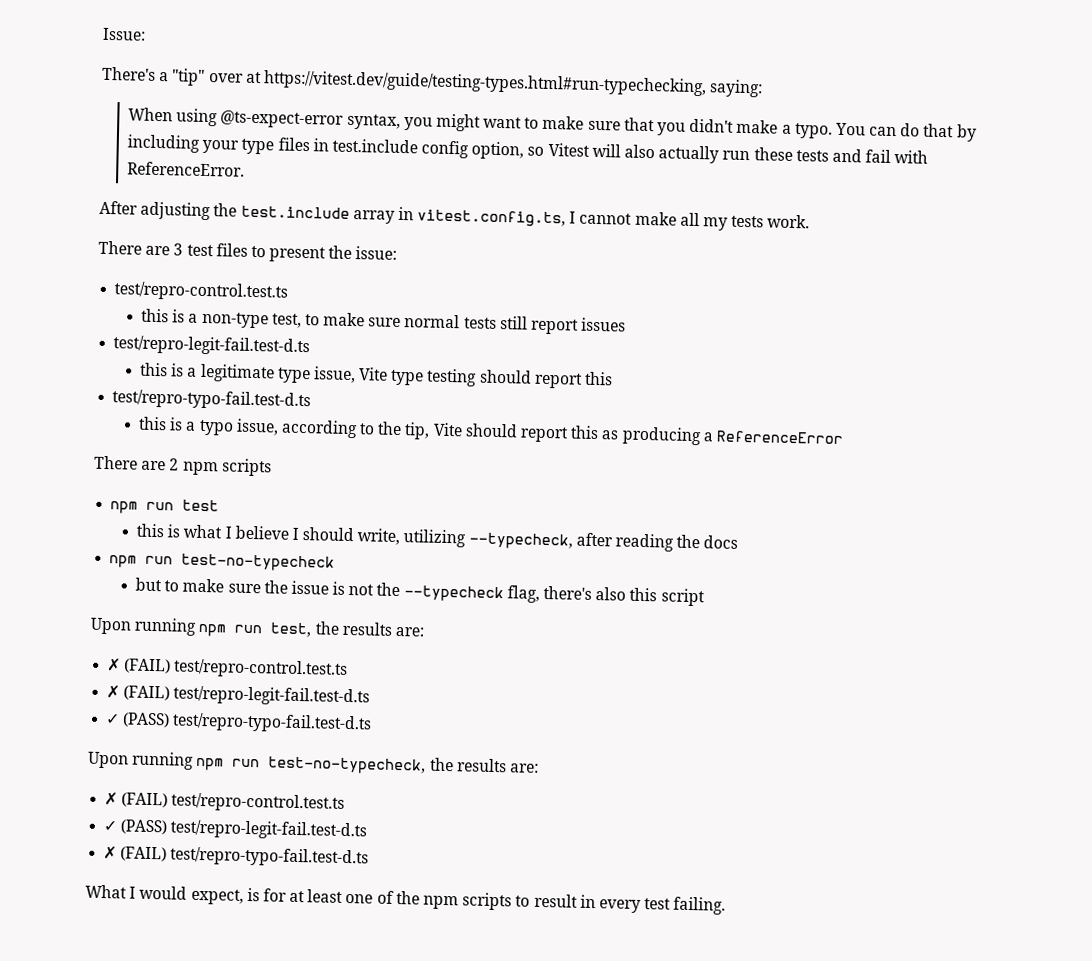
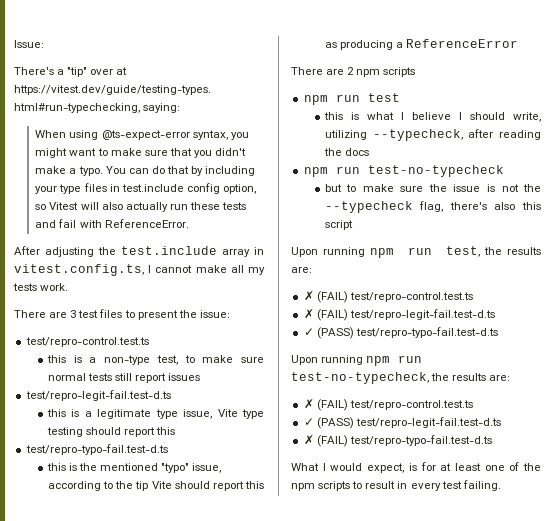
[185,419,234,436] a typo -> [79,463,190,473] the mentioned "typo"
[404,422,431,440] tip, -> [135,481,149,491] tip

